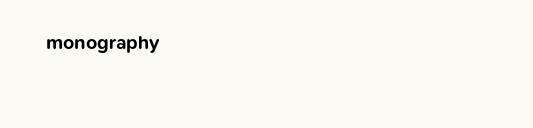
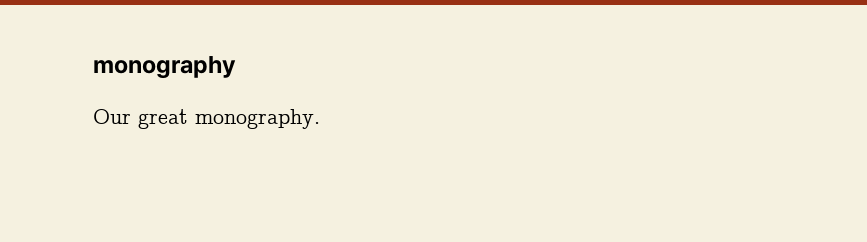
(160, 44) none -> [93,109,320,129] // Our great monography.

